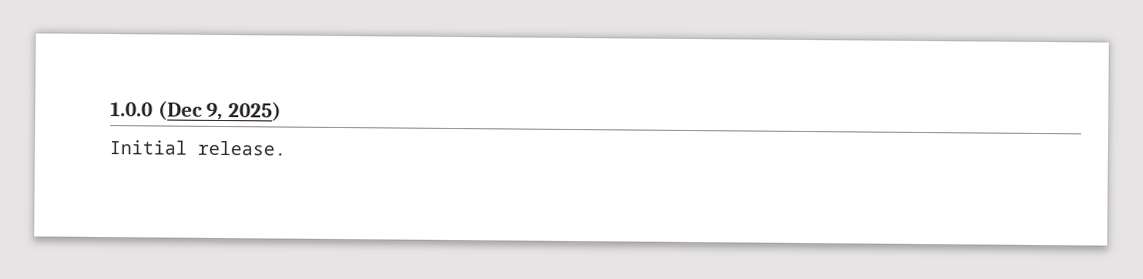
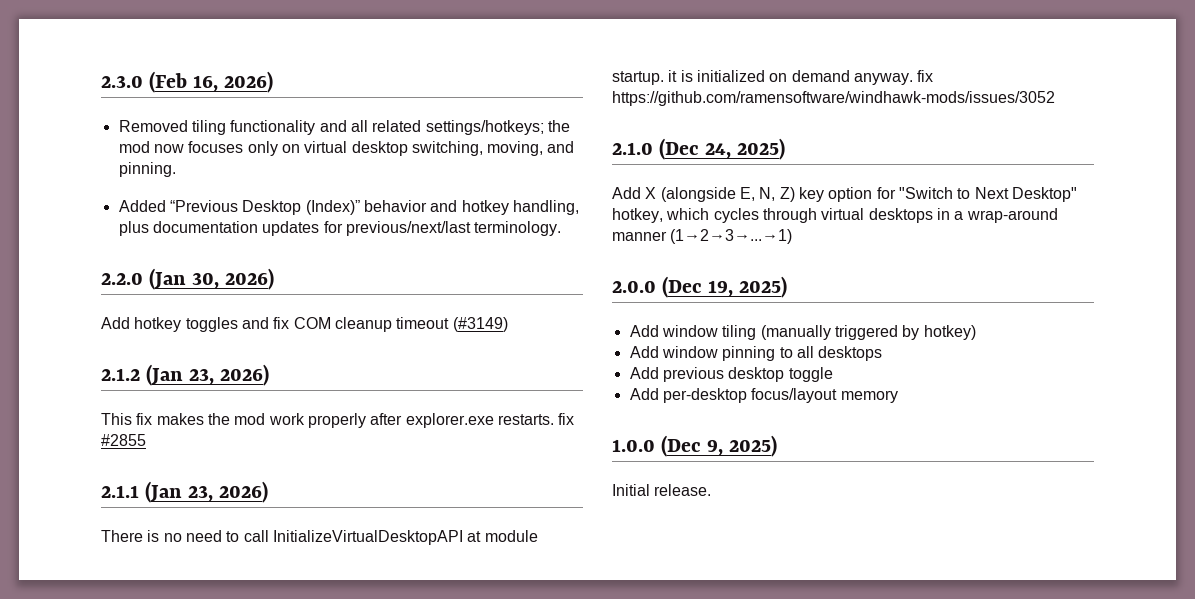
(110, 109) none -> [101,71,274,93] [118,120,570,135] [118,141,575,156] [118,162,176,177] [118,200,579,215] [118,221,562,236] [101,268,275,290] [101,317,508,332] [101,364,270,386] [101,413,575,428] [101,434,146,446] [101,481,269,503] [101,530,538,545] [612,70,934,85] [612,91,1055,106] [612,138,786,160] [612,187,1077,202] [612,208,1058,223] [612,229,793,244] [612,276,788,298] [629,325,976,340] [629,346,883,361] [629,367,833,382] [629,388,898,403] 2.3.0 (Feb 16, 2026) // Removed tiling functionality and all related settings/hotkeys; the mod now focuses only on virtual desktop switching, moving, and pinning. // Added “Previous Desktop (Index)” behavior and hotkey handling, plus documentation updates for previous/next/last terminology. // 2.2.0 (Jan 30, 2026) // Add hotkey toggles and fix COM cleanup timeout (#3149) // 2.1.2 (Jan 23, 2026) // This fix makes the mod work properly after explorer.exe restarts. fix #2855 // 2.1.1 (Jan 23, 2026) // There is no need to call InitializeVirtualDesktopAPI at module startup. it is initialized on demand anyway. fix https://github.com/ramensoftware/windhawk-mods/issues/3052 // 2.1.0 (Dec 24, 2025) // Add X (alongside E, N, Z) key option for "Switch to Next Desktop" hotkey, which cycles through virtual desktops in a wrap-around manner (1→2→3→...→1) // 2.0.0 (Dec 19, 2025) // Add window tiling (manually triggered by hotkey) // Add window pinning to all desktops // Add previous desktop toggle // Add per-desktop focus/layout memory //

